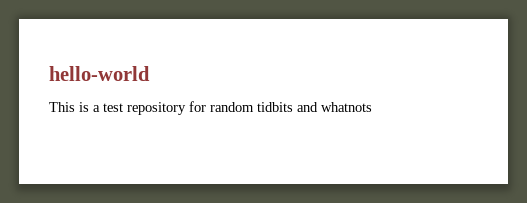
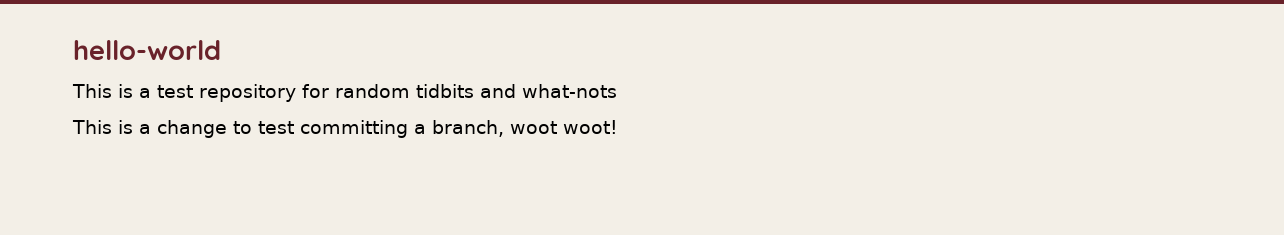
[321,102,372,112] whatnots -> [522,84,617,98] [72,120,618,138] what-nots // This is a change to test committing a branch, woot woot!

